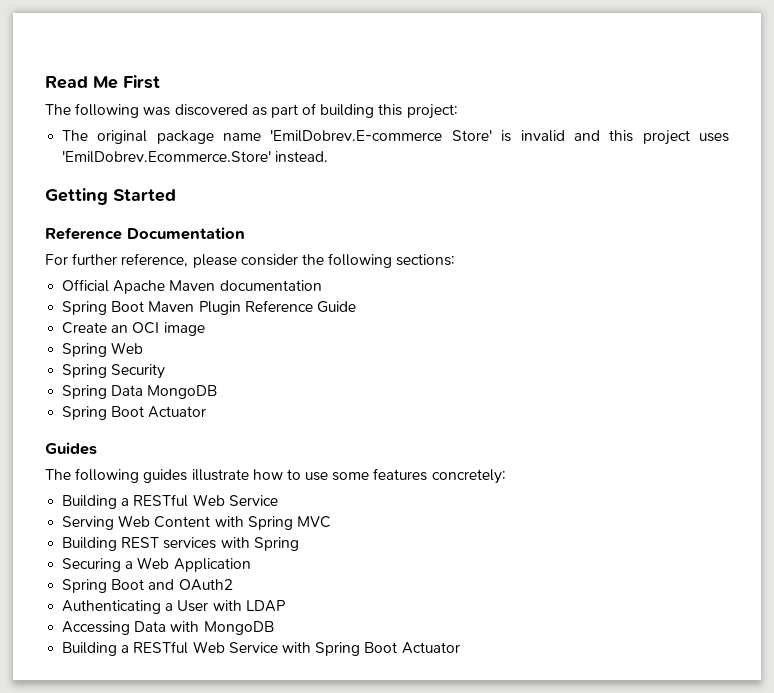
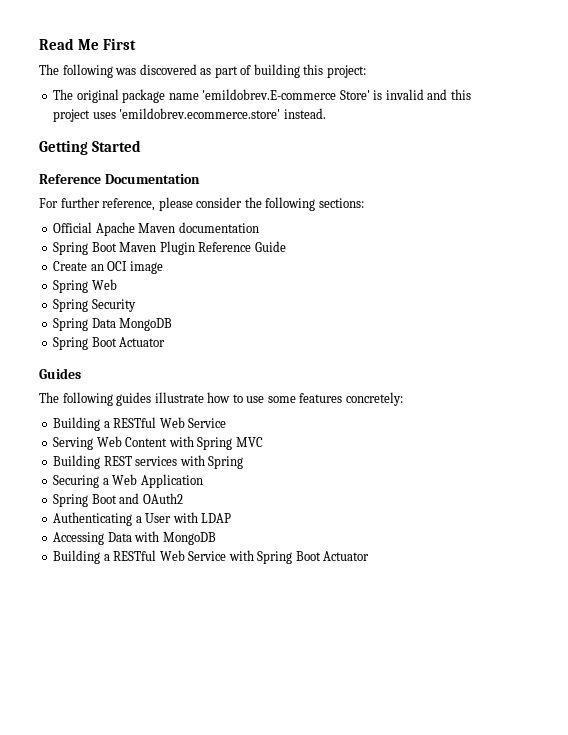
[270,130,443,142] 'EmilDobrev.E-commerce -> [202,89,337,100] 'emildobrev.E-commerce
[62,151,272,163] 'EmilDobrev.Ecommerce.Store' -> [119,108,281,119] 'emildobrev.ecommerce.store'

